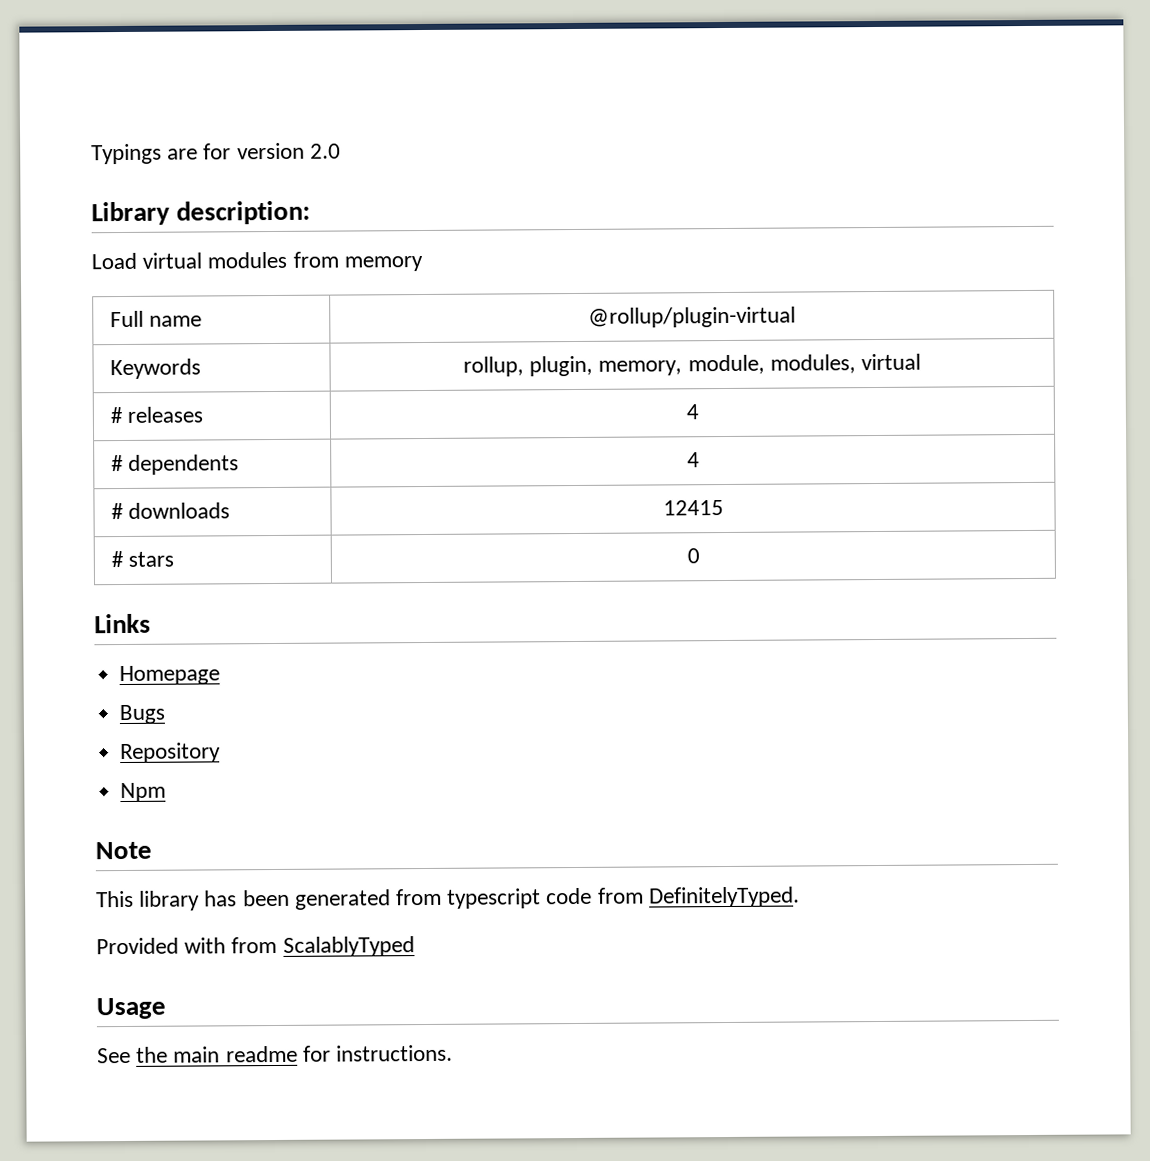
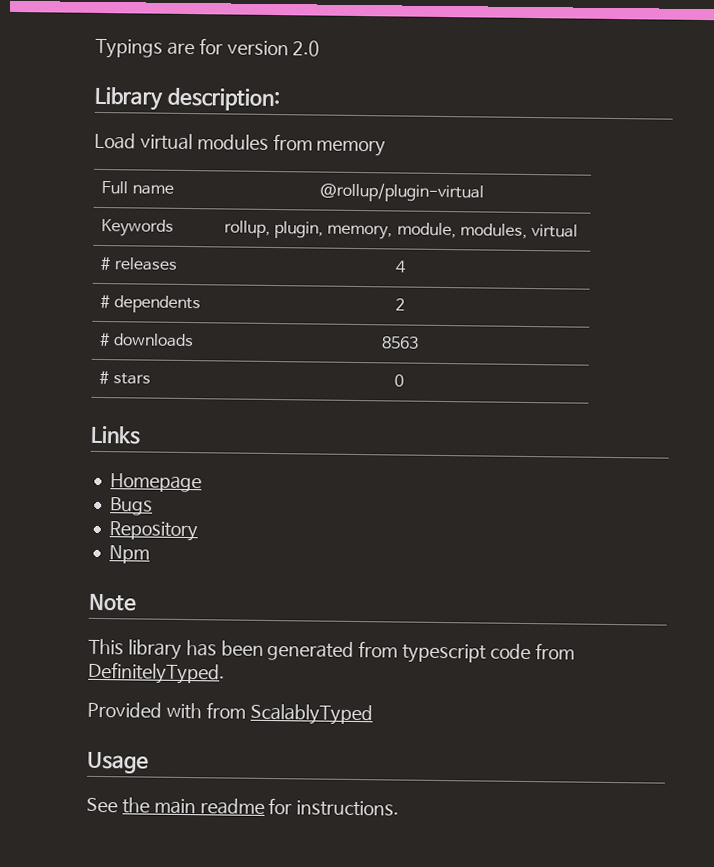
[686,452,700,468] 4 -> [395,298,405,311] 2
[662,500,724,516] 12415 -> [380,336,419,349] 8563

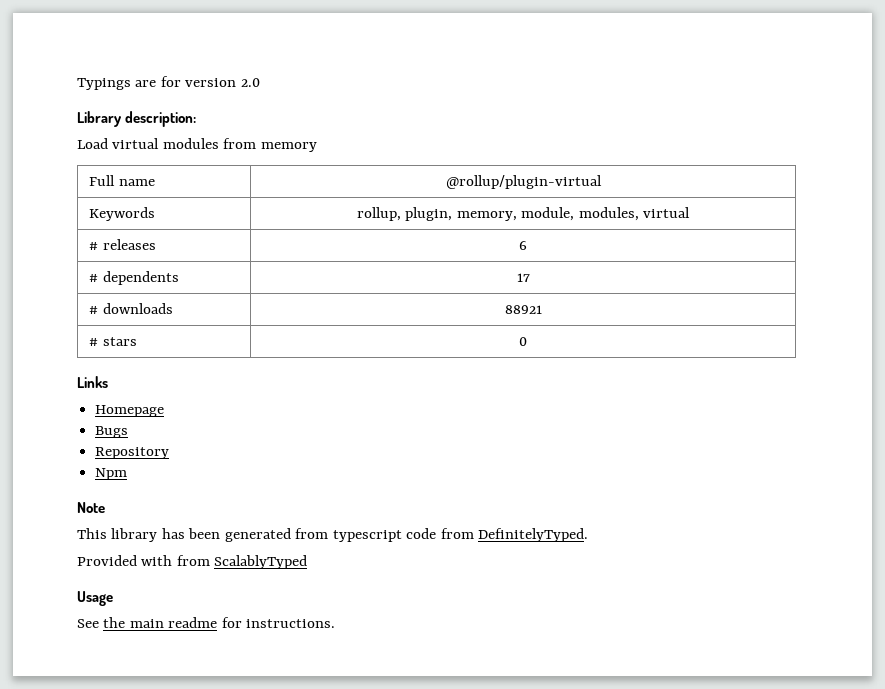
[395,260,407,273] 4 -> [519,241,527,250] 6
[395,298,405,311] 2 -> [516,273,530,282] 17
[380,336,419,349] 8563 -> [504,305,542,314] 88921

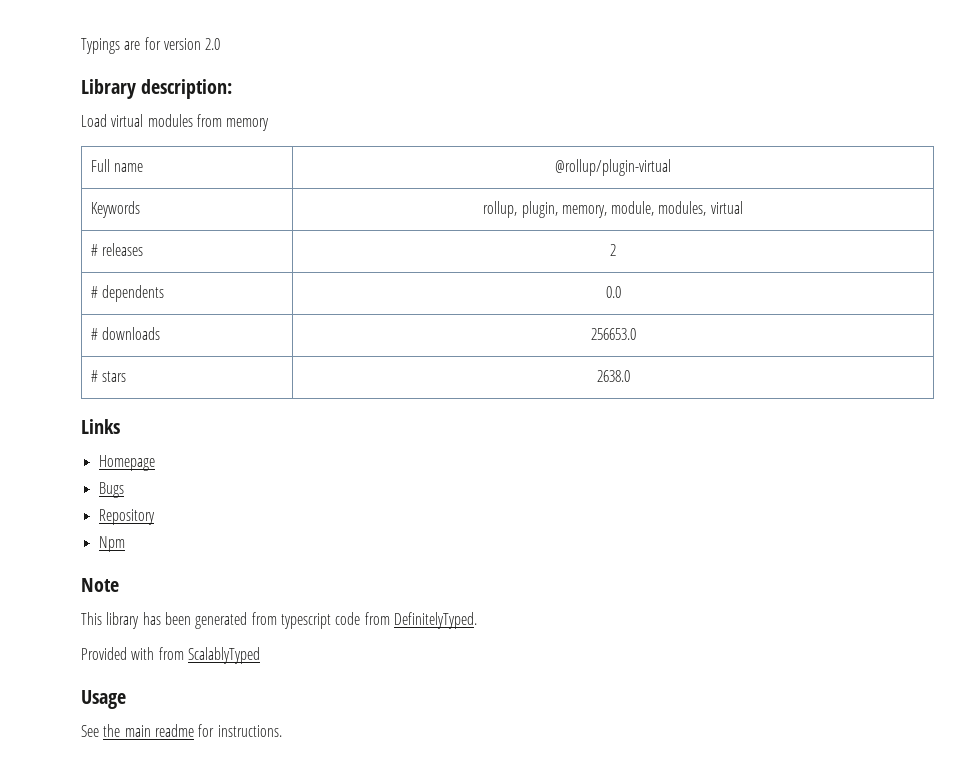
[519,241,527,250] 6 -> [610,244,617,256] 2
[516,273,530,282] 17 -> [605,286,621,298] 0.0
[504,305,542,314] 88921 -> [590,328,636,340] 256653.0
[519,337,527,346] 0 -> [596,370,630,382] 2638.0

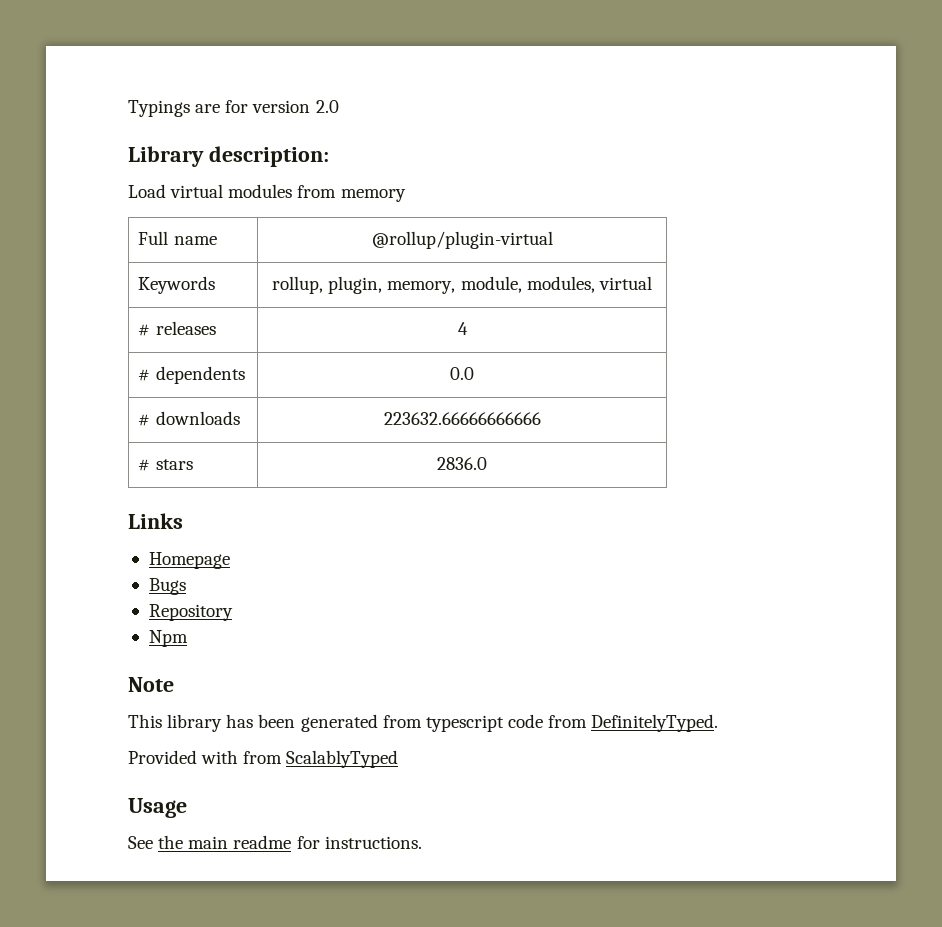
[610,244,617,256] 2 -> [457,322,468,335] 4
[590,328,636,340] 256653.0 -> [383,412,541,425] 223632.66666666666
[596,370,630,382] 2638.0 -> [437,457,487,470] 2836.0

